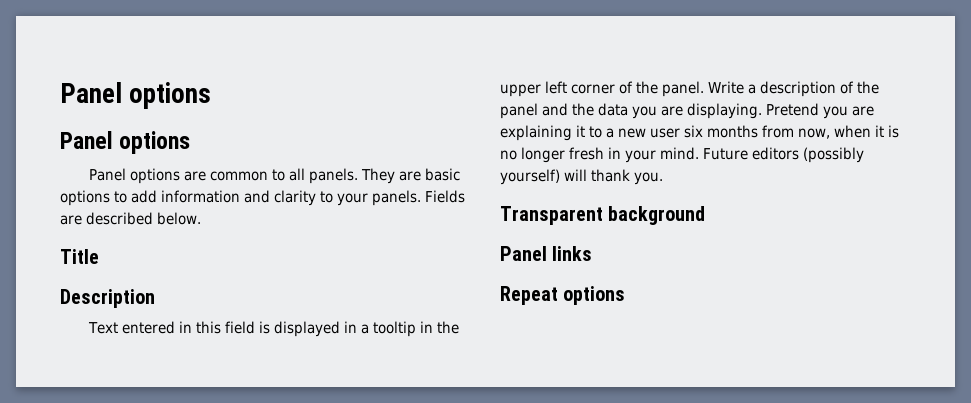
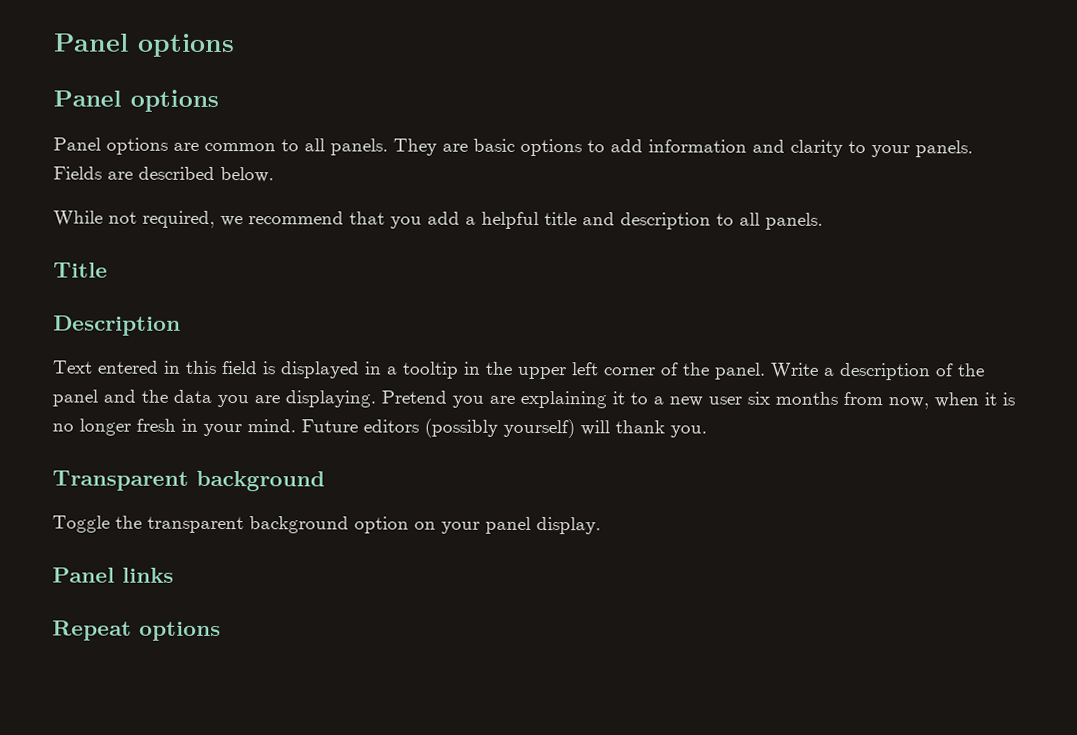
(201, 218) none -> [53,210,823,230] // While not required, we recommend that you add a helpful title and description to all panels.
(706, 215) none -> [52,515,601,535] // Toggle the transparent background option on your panel display.

